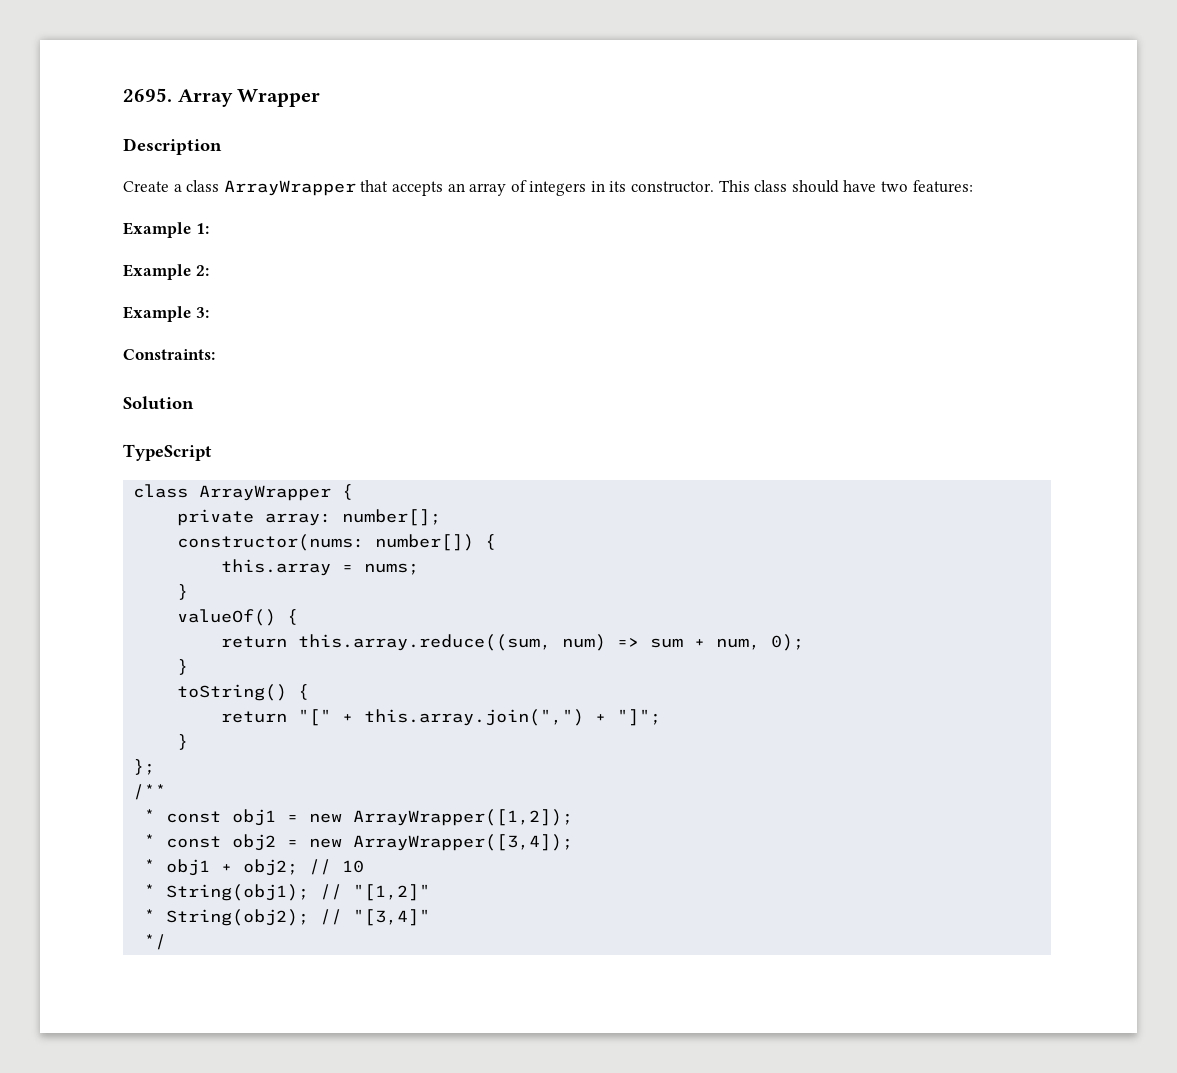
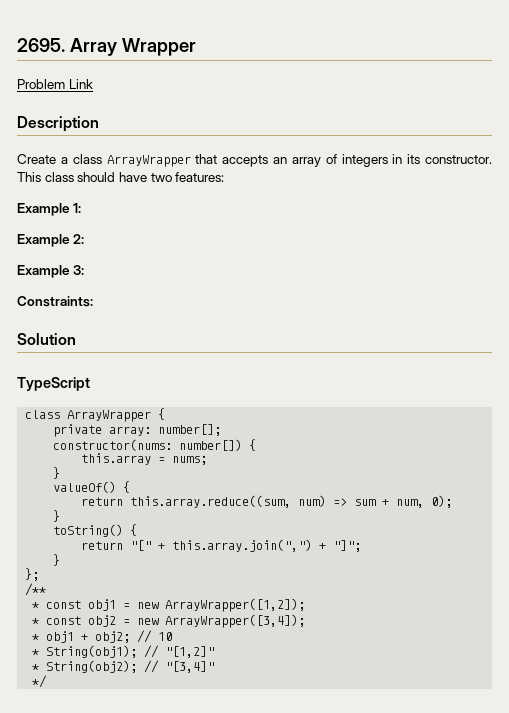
(321, 98) none -> [17,79,93,89] // Problem Link

